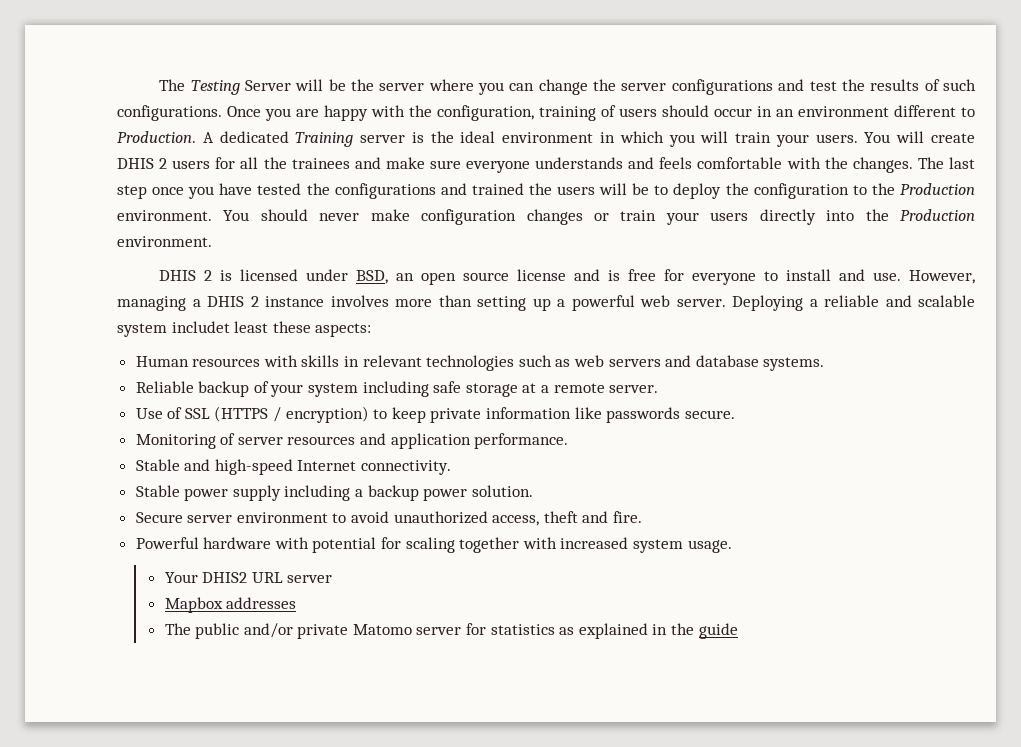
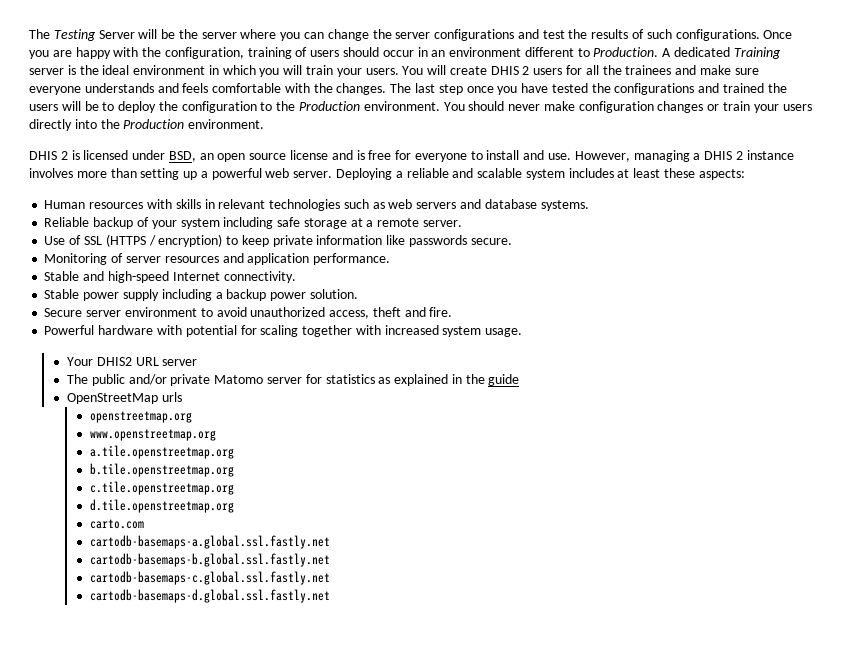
[171,321,230,333] includet -> [568,168,630,178] includes at
[164,597,297,613] // Mapbox addresses -> (198, 362) none
(738, 631) none -> [67,392,182,404] [89,411,192,423] [89,429,216,441] [89,445,234,459] [89,463,234,477] [89,481,234,495] [89,499,234,513] [89,519,144,529] [89,535,330,549] [89,553,330,567] [89,571,330,585] [89,589,330,603] // OpenStreetMap urls // openstreetmap.org // www.openstreetmap.org // a.tile.openstreetmap.org // b.tile.openstreetmap.org // c.tile.openstreetmap.org // d.tile.openstreetmap.org // carto.com // cartodb-basemaps-a.global.ssl.fastly.net // cartodb-basemaps-b.global.ssl.fastly.net // cartodb-basemaps-c.global.ssl.fastly.net // cartodb-basemaps-d.global.ssl.fastly.net

